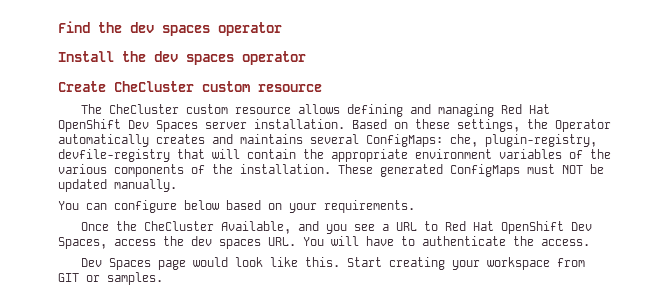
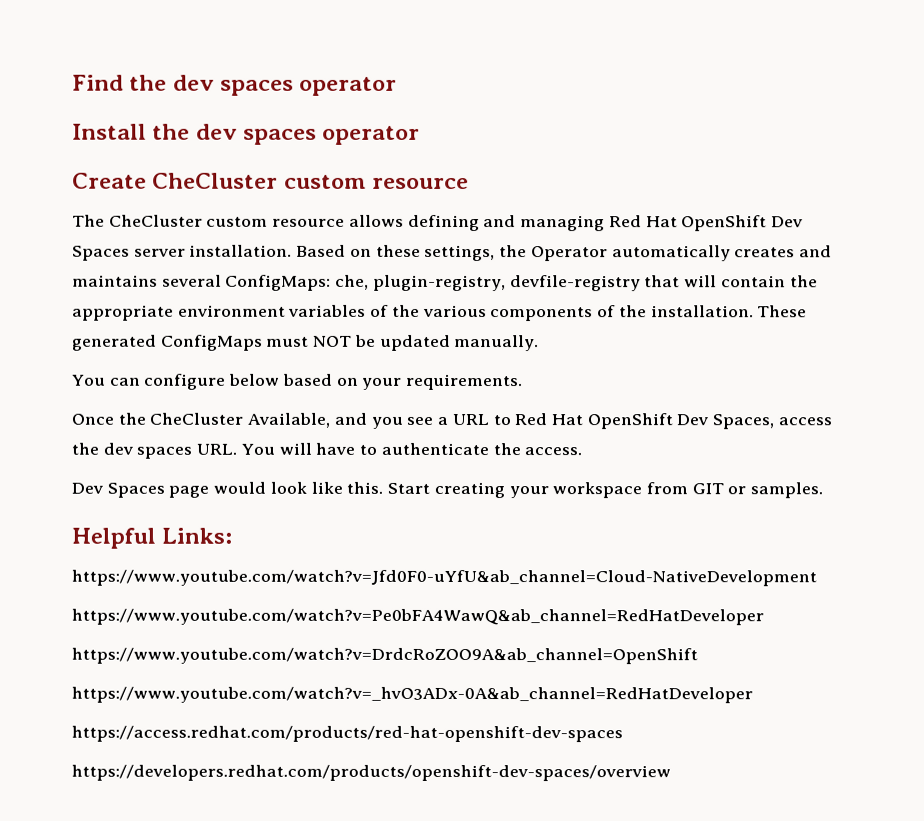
(163, 278) none -> [71,527,233,549] [71,569,817,587] [71,608,764,626] [71,647,698,665] [71,686,753,704] [71,725,623,743] [71,764,671,782] // Helpful Links: // https://www.youtube.com/watch?v=Jfd0F0-uYfU&ab_channel=Cloud-NativeDevelopment // https://www.youtube.com/watch?v=Pe0bFA4WawQ&ab_channel=RedHatDeveloper // https://www.youtube.com/watch?v=DrdcRoZOO9A&ab_channel=OpenShift // https://www.youtube.com/watch?v=_hvO3ADx-0A&ab_channel=RedHatDeveloper // https://access.redhat.com/products/red-hat-openshift-dev-spaces // https://developers.redhat.com/products/openshift-dev-spaces/overview

